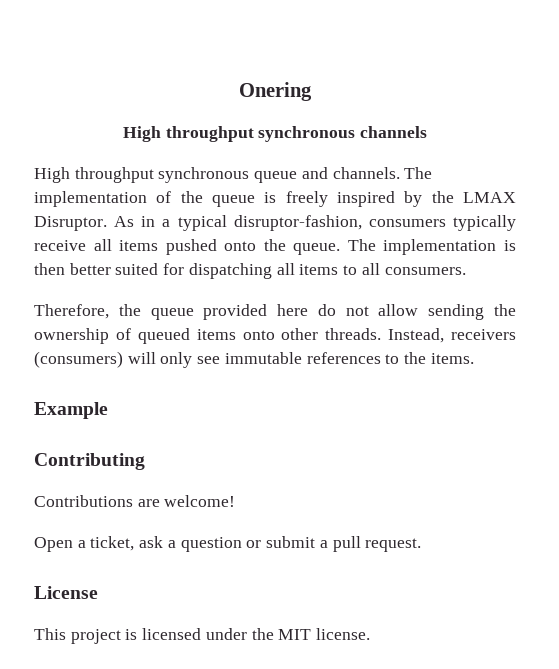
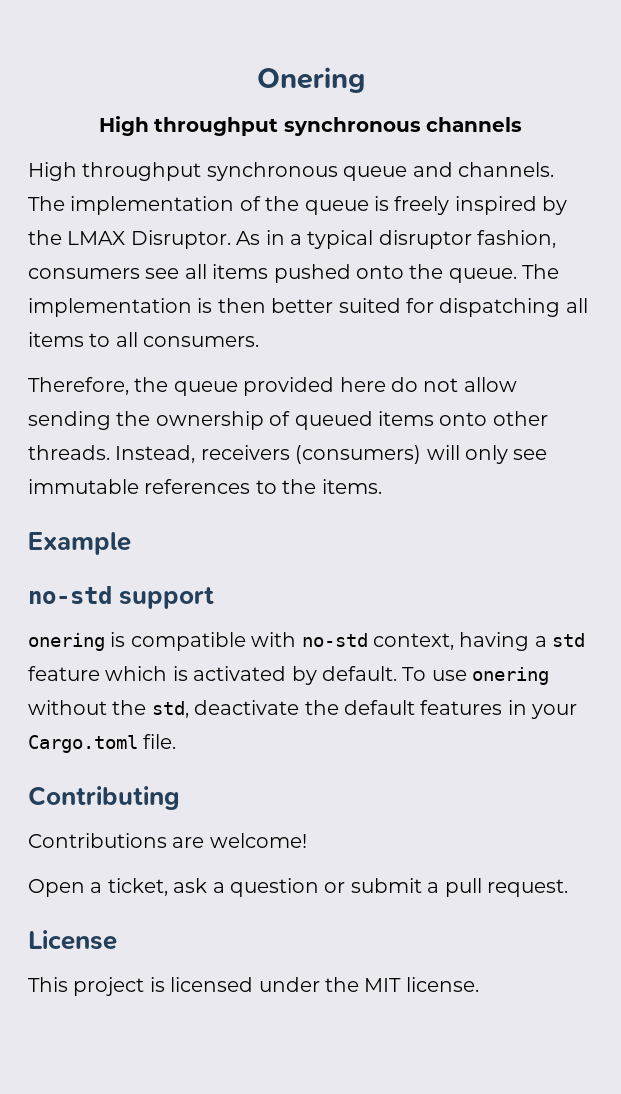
[233,215,516,231] [34,240,86,251] disruptor-fashion, consumers typically receive -> [378,230,557,249] [28,268,180,279] disruptor fashion, consumers see
(108, 410) none -> [28,586,215,609] [28,632,586,651] [28,666,550,685] [28,700,578,719] [28,734,177,753] // no-std support // onering is compatible with no-std context, having a std feature which is activated by default. To use onering without the std, deactivate the default features in your Cargo.toml file.

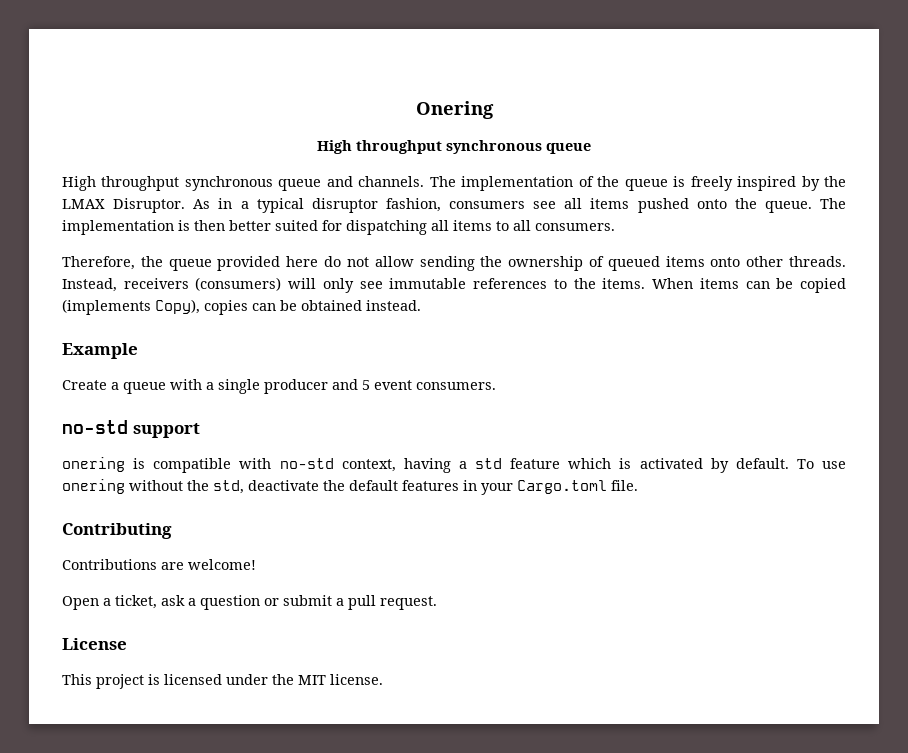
[426,117,523,132] channels -> [546,143,591,154] queue
[28,532,131,555] // Example -> [652,278,847,293] [62,299,421,315] [62,343,138,359] [62,379,496,394] When items can be copied (implements Copy), copies can be obtained instead. // Example // Create a queue with a single producer and 5 event consumers.

